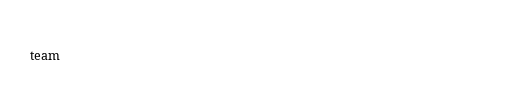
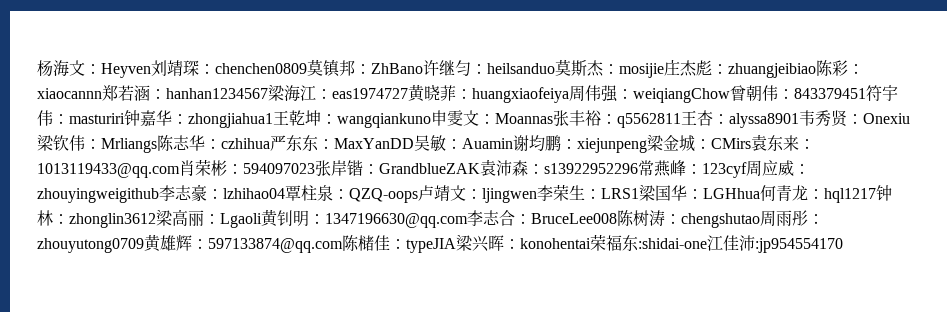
[30,51,60,60] team -> [37,59,864,78] [37,84,898,103] [37,110,910,128] [37,134,815,153] [37,159,810,178] [37,184,892,203] [37,209,824,228] [37,234,843,253] 杨海文：Heyven刘靖琛：chenchen0809莫镇邦：ZhBano许继匀：heilsanduo莫斯杰：mosijie庄杰彪：zhuangjeibiao陈彩：xiaocannn郑若涵：hanhan1234567梁海江：eas1974727黄晓菲：huangxiaofeiya周伟强：weiqiangChow曾朝伟：843379451符宇伟：masturiri钟嘉华：zhongjiahua1王乾坤：wangqiankuno申雯文：Moannas张丰裕：q5562811王杏：alyssa8901韦秀贤：Onexiu梁钦伟：Mrliangs陈志华：czhihua严东东：MaxYanDD吴敏：Auamin谢均鹏：xiejunpeng梁金城：CMirs袁东来：1013119433@qq.com肖荣彬：594097023张岸锴：GrandblueZAK袁沛森：s13922952296常燕峰：123cyf周应威：zhouyingweigithub李志豪：lzhihao04覃柱泉：QZQ-oops卢靖文：ljingwen李荣生：LRS1梁国华：LGHhua何青龙：hql1217钟林：zhonglin3612梁高丽：Lgaoli黄钊明：1347196630@qq.com李志合：BruceLee008陈树涛：chengshutao周雨彤：zhouyutong0709黄雄辉：597133874@qq.com陈槠佳：typeJIA梁兴晖：konohentai荣福东:shidai-one江佳沛:jp954554170

